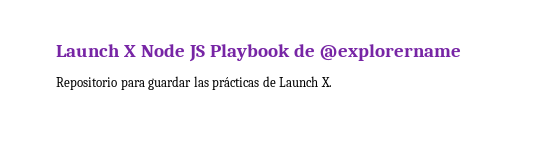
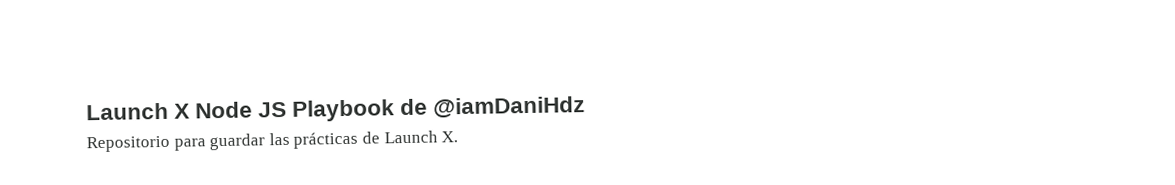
[319,44,461,61] @explorername -> [433,96,586,119] @iamDaniHdz

